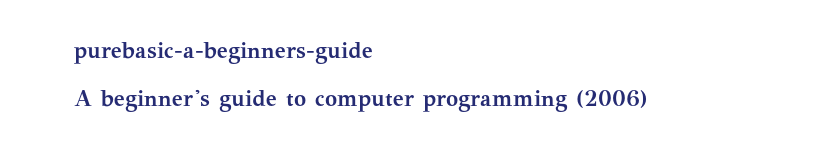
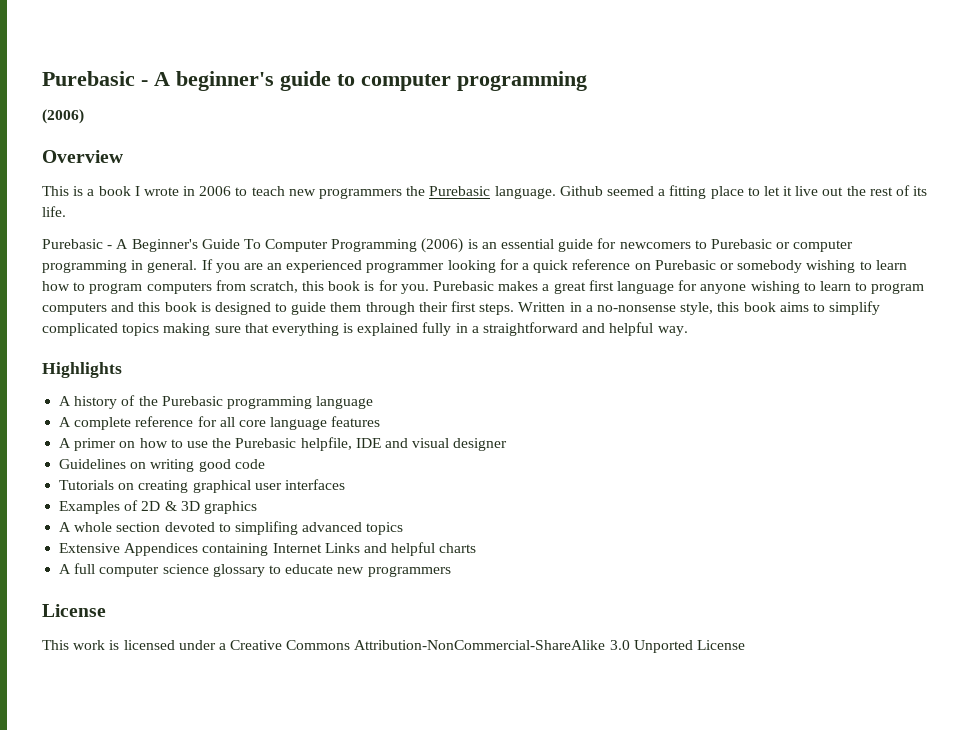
[74,42,373,64] purebasic-a-beginners-guide // -> [42,71,148,86] Purebasic -
[576,90,648,108] (2006) -> [42,109,84,124] [42,150,123,163] [42,185,928,199] [42,206,66,217] [42,238,854,253] [42,259,907,273] [42,280,925,294] [42,301,881,315] [42,322,688,336] [42,362,122,378] [59,395,374,409] [59,416,381,430] [59,437,508,451] [59,459,265,472] [59,479,345,493] [59,500,257,514] [59,521,404,535] [59,542,477,556] [59,563,451,577] [42,604,106,617] [42,640,746,653] // (2006) // Overview // This is a book I wrote in 2006 to teach new programmers the Purebasic language. Github seemed a fitting place to let it live out the rest of its life. // Purebasic - A Beginner's Guide To Computer Programming (2006) is an essential guide for newcomers to Purebasic or computer programming in general. If you are an experienced programmer looking for a quick reference on Purebasic or somebody wishing to learn how to program computers from scratch, this book is for you. Purebasic makes a great first language for anyone wishing to learn to program computers and this book is designed to guide them through their first steps. Written in a no-nonsense style, this book aims to simplify complicated topics making sure that everything is explained fully in a straightforward and helpful way. // Highlights // A history of the Purebasic programming language // A complete reference for all core language features // A primer on how to use the Purebasic helpfile, IDE and visual designer // Guidelines on writing good code // Tutorials on creating graphical user interfaces // Examples of 2D & 3D graphics // A whole section devoted to simplifing advanced topics // Extensive Appendices containing Internet Links and helpful charts // A full computer science glossary to educate new programmers // License // This work is licensed under a Creative Commons Attribution-NonCommercial-ShareAlike 3.0 Unported License

